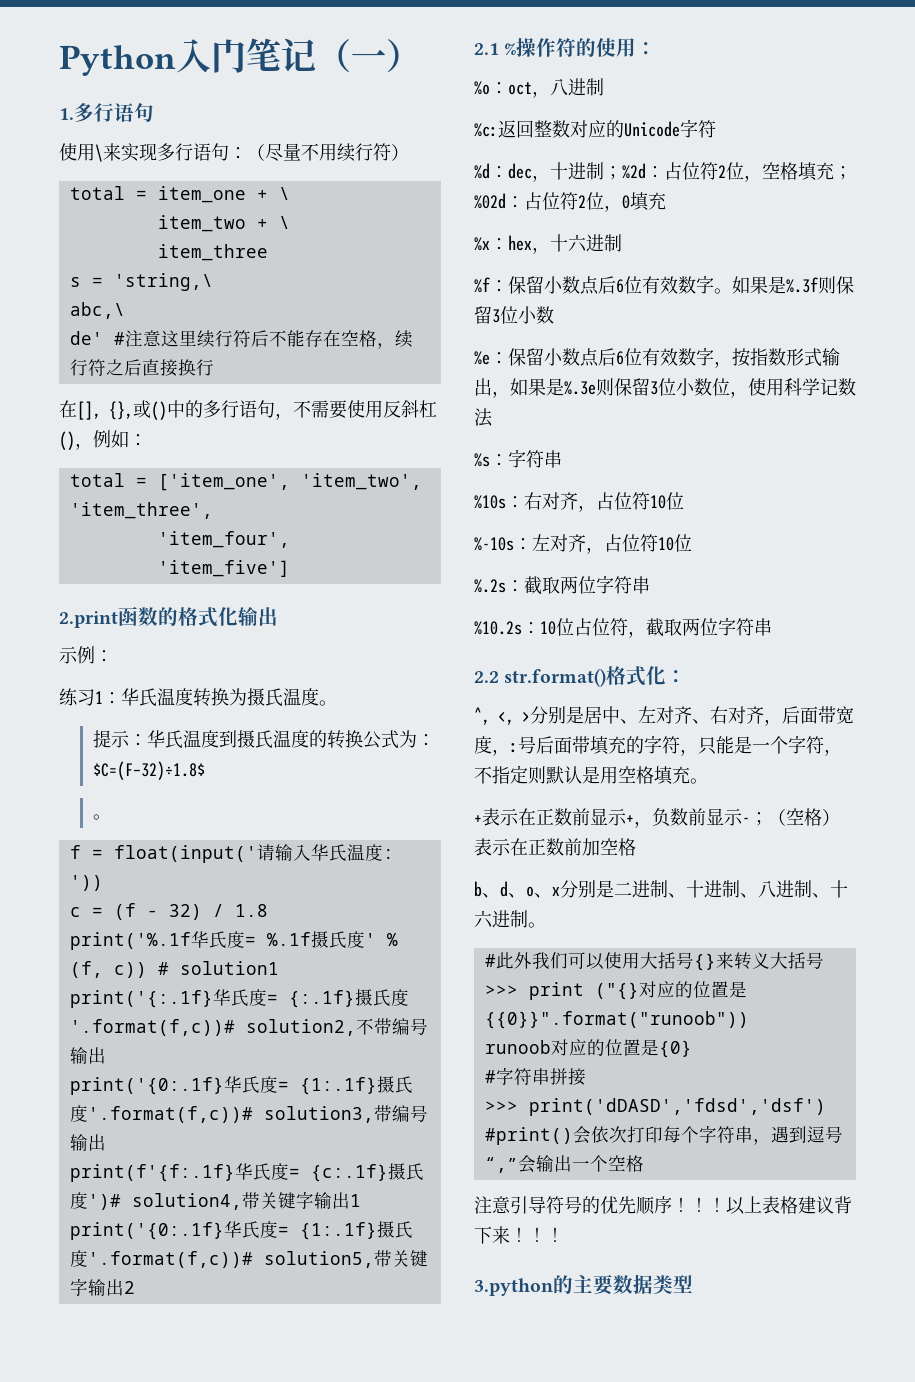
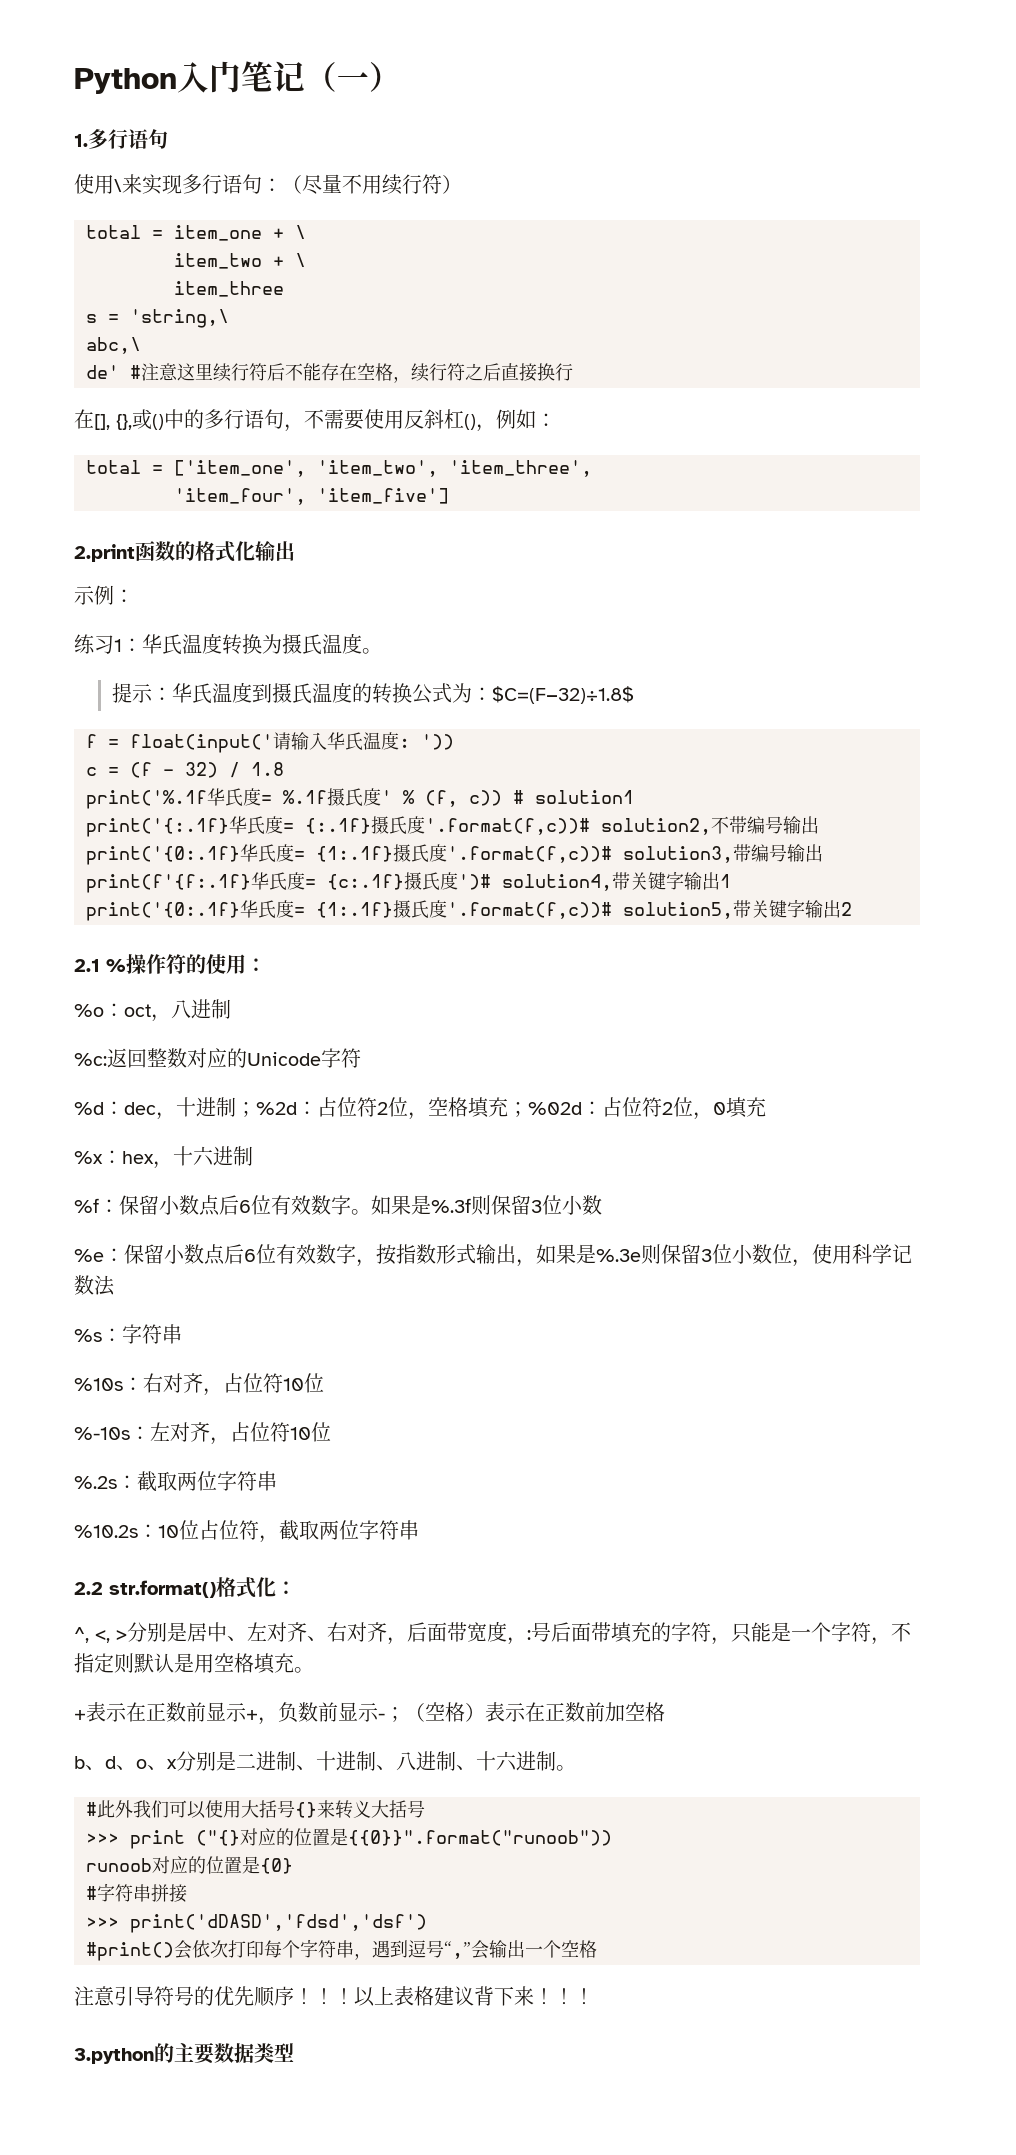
[93,814,112,820] // 。 -> (634, 695) none

